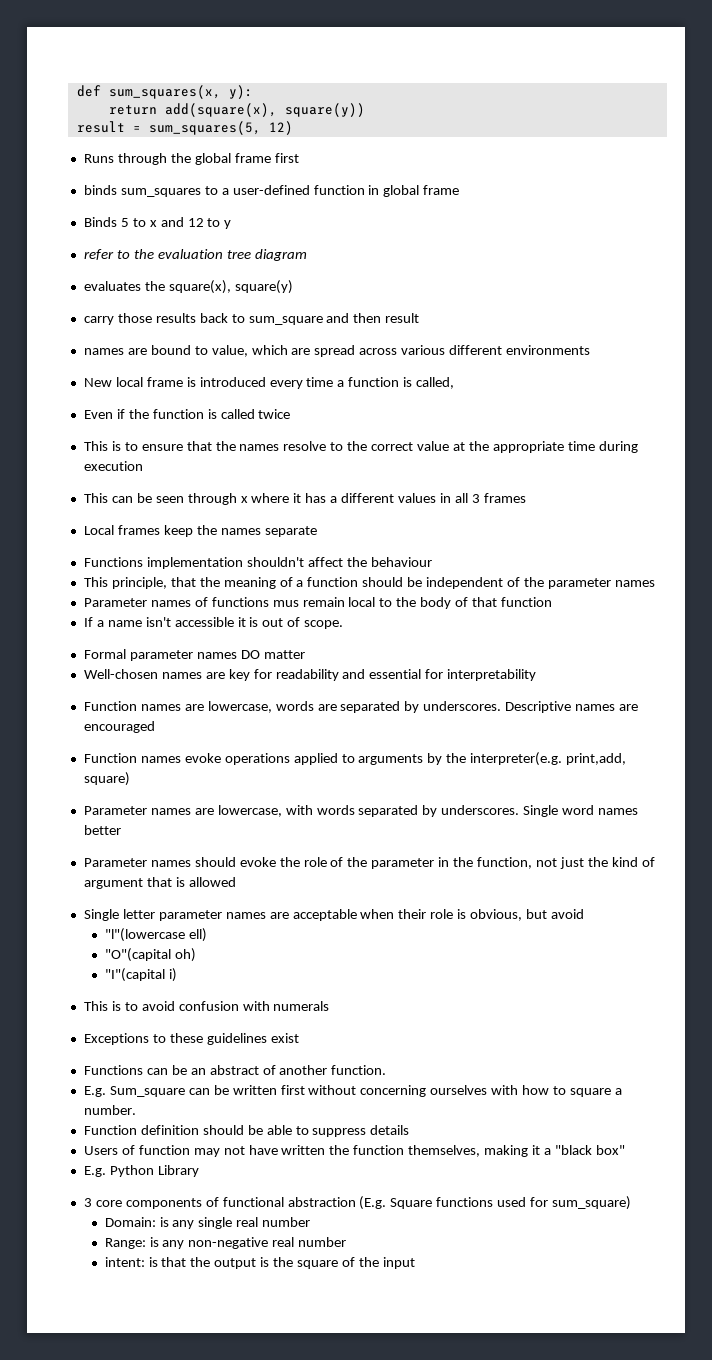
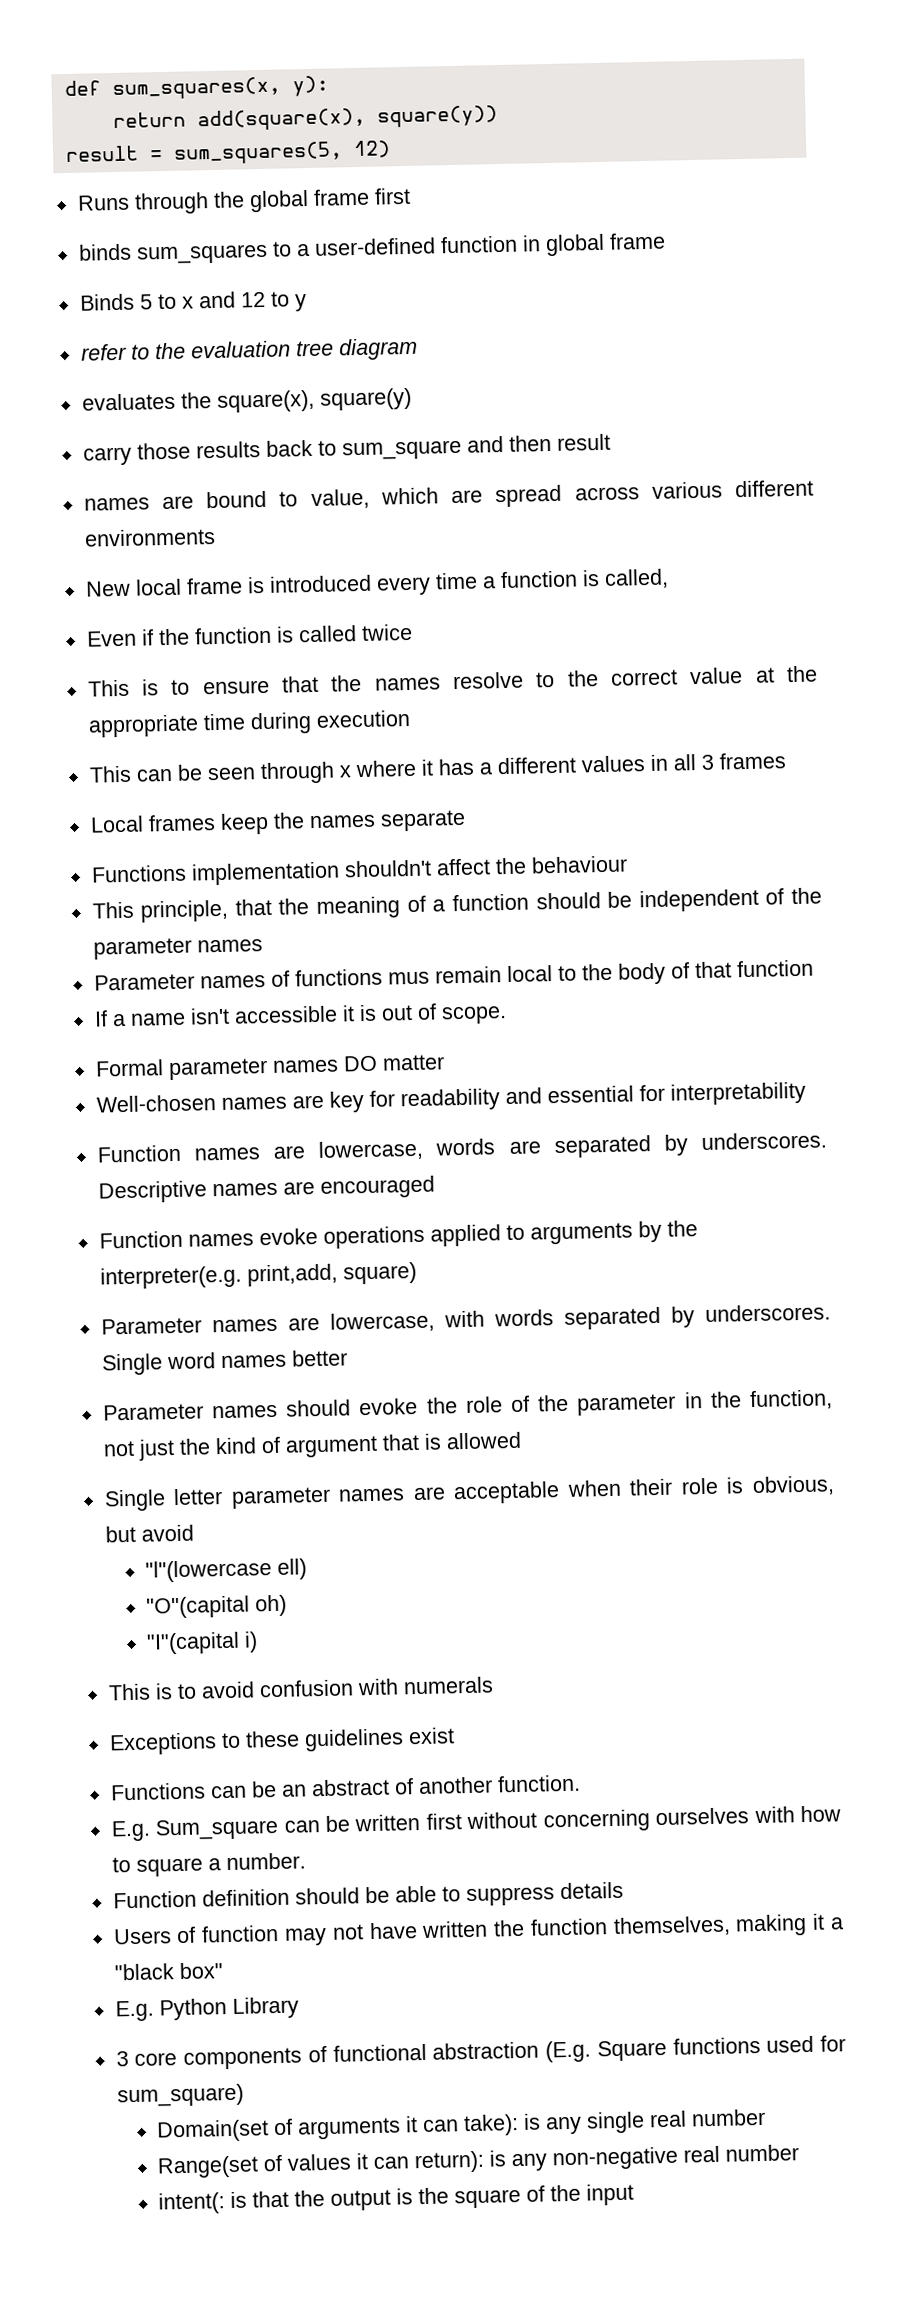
[104,1217,156,1227] Domain: -> [156,2114,520,2143] Domain(set of arguments it can take):
[104,1238,146,1249] Range: -> [157,2150,486,2179] Range(set of values it can return):
[104,1257,145,1267] intent: -> [158,2192,226,2215] intent(:

